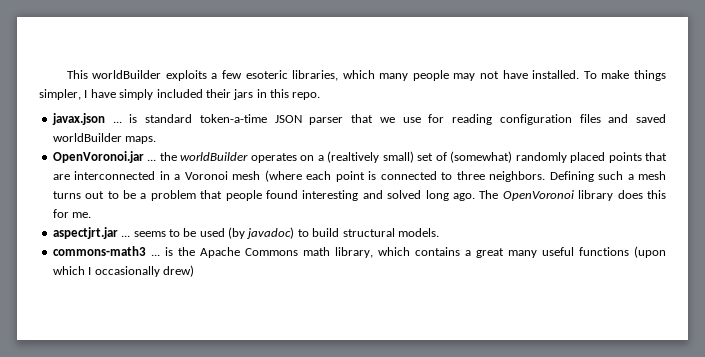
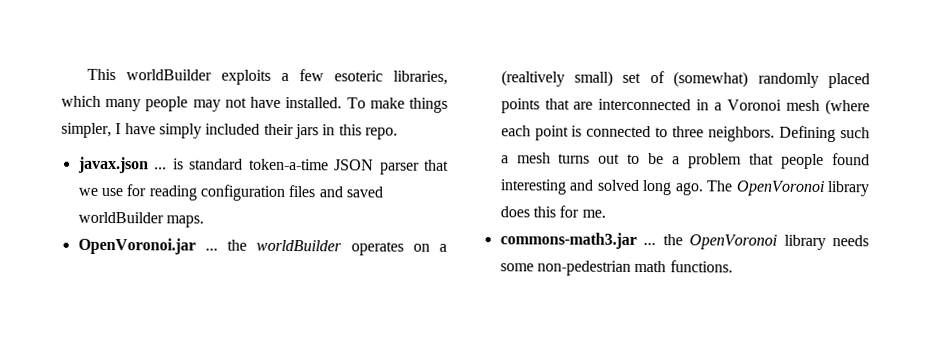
[52,227,439,239] [52,246,666,258] [52,265,194,277] aspectjrt.jar ... seems to be used (by javadoc) to build structural models. // commons-math3 ... is the Apache Commons math library, which contains a great many useful functions (upon which I occasionally drew) -> [499,232,869,251] [499,260,733,276] commons-math3.jar ... the OpenVoronoi library needs some non-pedestrian math functions.

